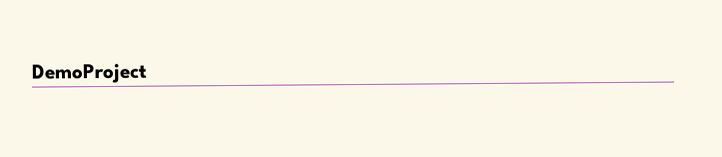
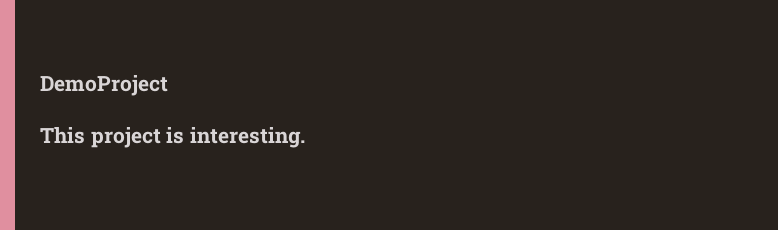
(148, 73) none -> [40,127,306,148] // This project is interesting.

